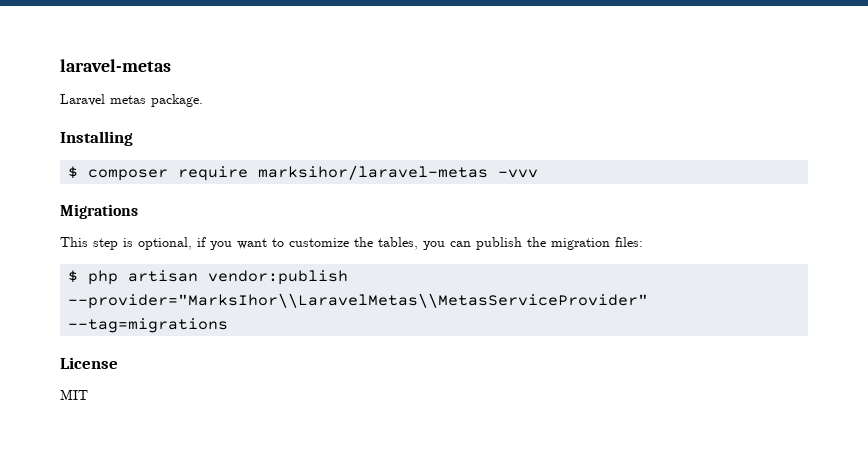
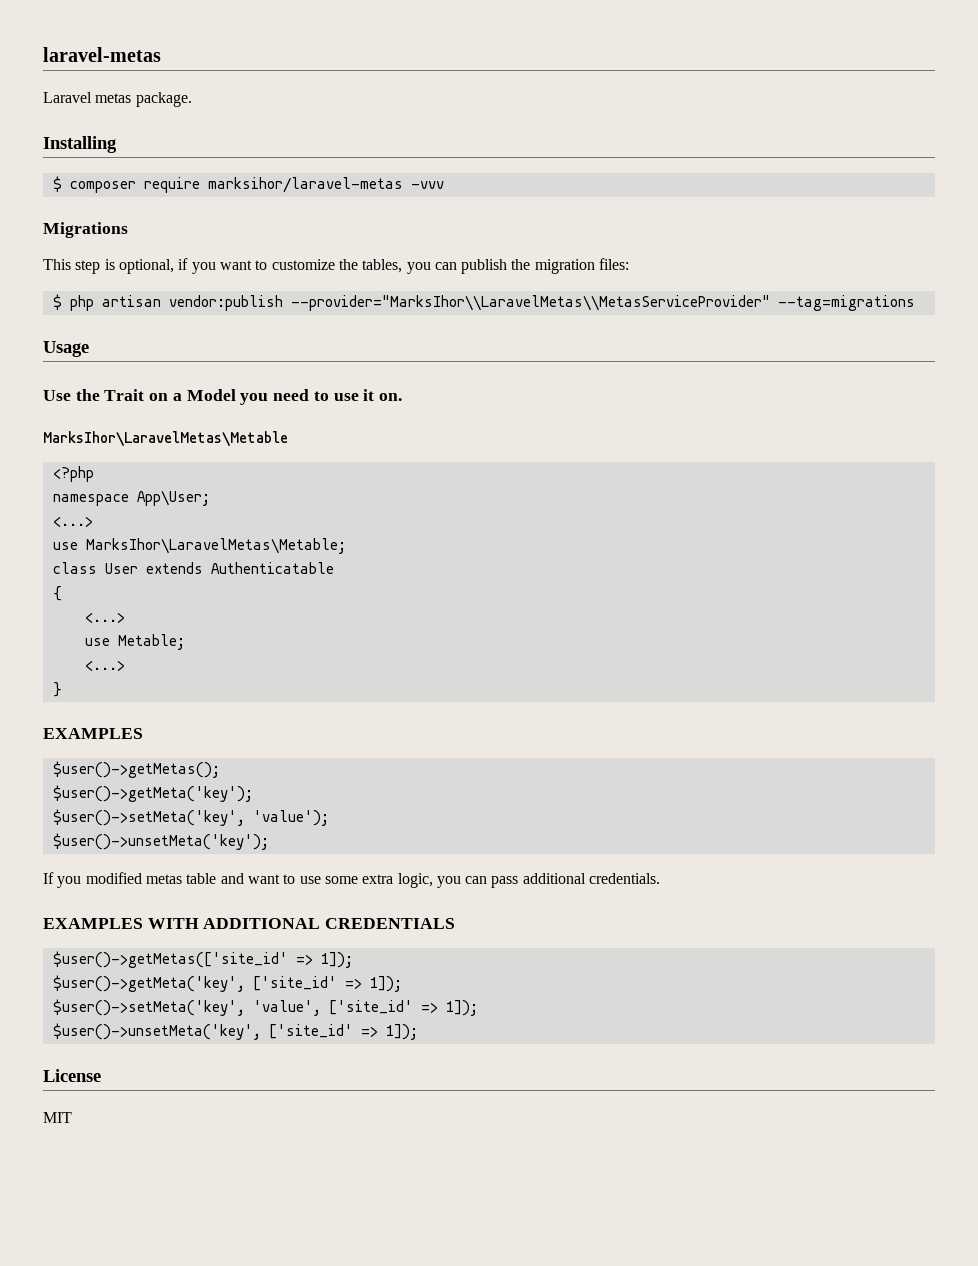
(229, 325) none -> [43,341,89,357] [43,389,402,405] [43,431,288,446] [52,466,94,482] [52,490,210,506] [52,516,93,527] [52,538,346,554] [52,562,334,574] [52,586,62,601] [84,612,125,623] [84,634,185,650] [84,660,125,671] [52,682,62,697] [43,728,143,739] [52,761,220,778] [52,785,253,802] [52,809,329,826] [52,833,269,850] [43,872,661,888] [43,918,456,929] [52,951,353,968] [52,975,402,992] [52,999,478,1016] [52,1023,418,1040] // Usage // Use the Trait on a Model you need to use it on. // MarksIhor\LaravelMetas\Metable // <?php // namespace App\User; // <...> // use MarksIhor\LaravelMetas\Metable; // class User extends Authenticatable // { // <...> // use Metable; // <...> // } // EXAMPLES // $user()->getMetas(); // $user()->getMeta('key'); // $user()->setMeta('key', 'value'); // $user()->unsetMeta('key'); // If you modified metas table and want to use some extra logic, you can pass additional credentials. // EXAMPLES WITH ADDITIONAL CREDENTIALS // $user()->getMetas(['site_id' => 1]); // $user()->getMeta('key', ['site_id' => 1]); // $user()->setMeta('key', 'value', ['site_id' => 1]); // $user()->unsetMeta('key', ['site_id' => 1]);

